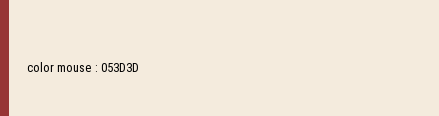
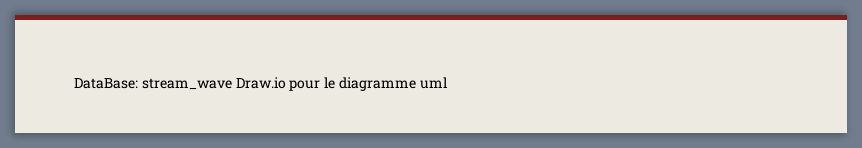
[27,62,140,72] color mouse : 053D3D -> [74,77,447,91] DataBase: stream_wave Draw.io pour le diagramme uml

